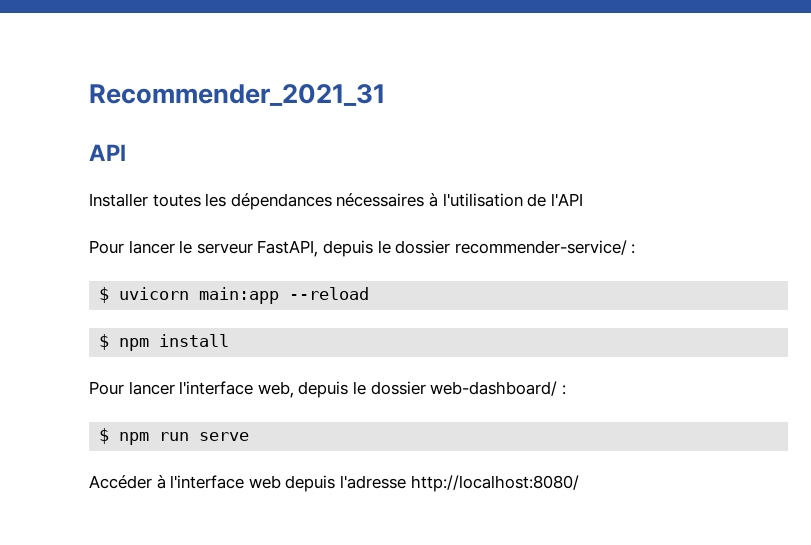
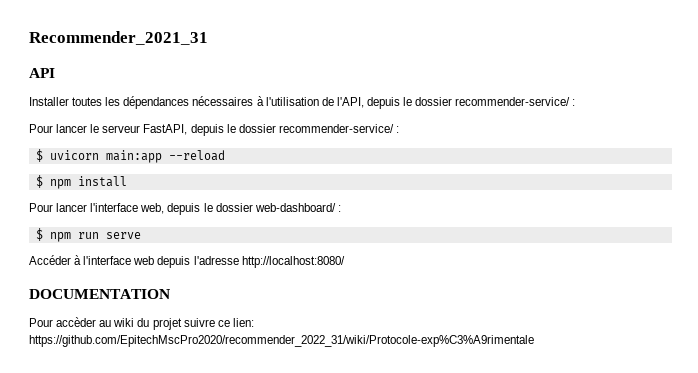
[550,193,583,206] l'API -> [336,97,576,109] l'API, depuis le dossier recommender-service/ :
(579, 483) none -> [29,289,170,299] [29,317,254,330] [29,335,534,347] // DOCUMENTATION // Pour accèder au wiki du projet suivre ce lien: https://github.com/EpitechMscPro2020/recommender_2022_31/wiki/Protocole-exp%C3%A9rimentale

